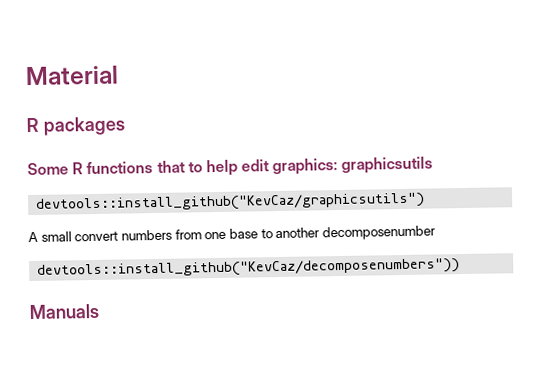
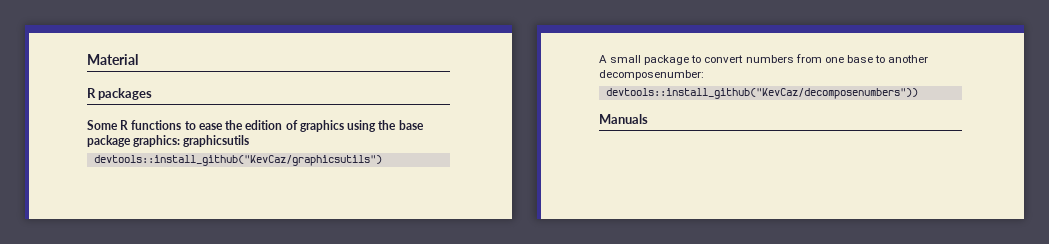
[156,159,271,177] that to help edit -> [184,120,424,132] [87,135,131,147] to ease the edition of graphics using the base package
(72, 236) none -> [644,55,702,65] package to
[321,225,436,241] decomposenumber -> [599,70,704,80] decomposenumber:

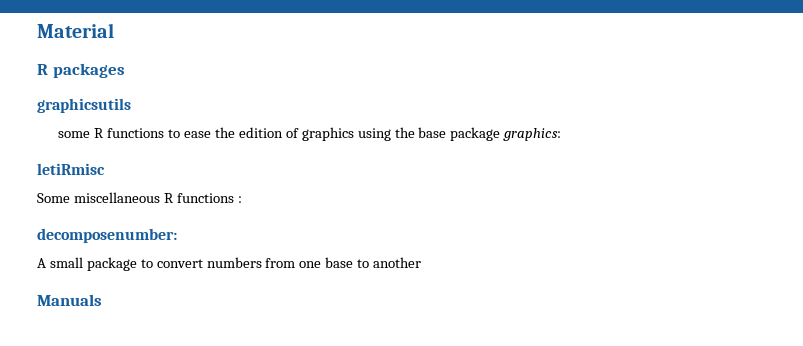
[87,120,118,130] Some -> [37,98,131,113] [58,131,91,138] graphicsutils // some
[183,135,250,147] [93,155,382,166] graphicsutils // devtools::install_github("KevCaz/graphicsutils") -> [37,163,105,175] [37,192,242,203] [37,228,177,243] // letiRmisc // Some miscellaneous R functions : // decomposenumber:
[599,70,704,80] [605,88,918,99] decomposenumber: // devtools::install_github("KevCaz/decomposenumbers")) -> (422, 262) none

